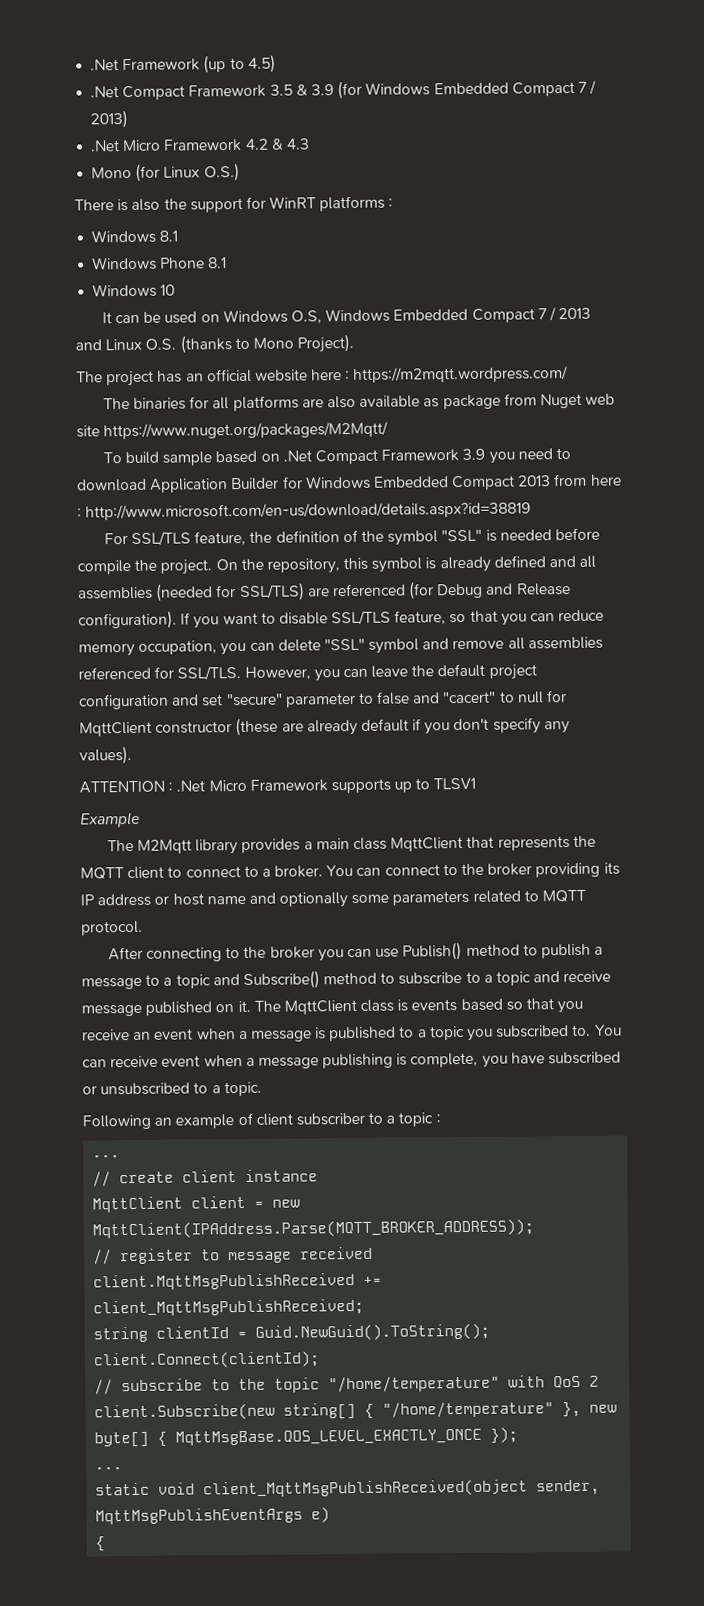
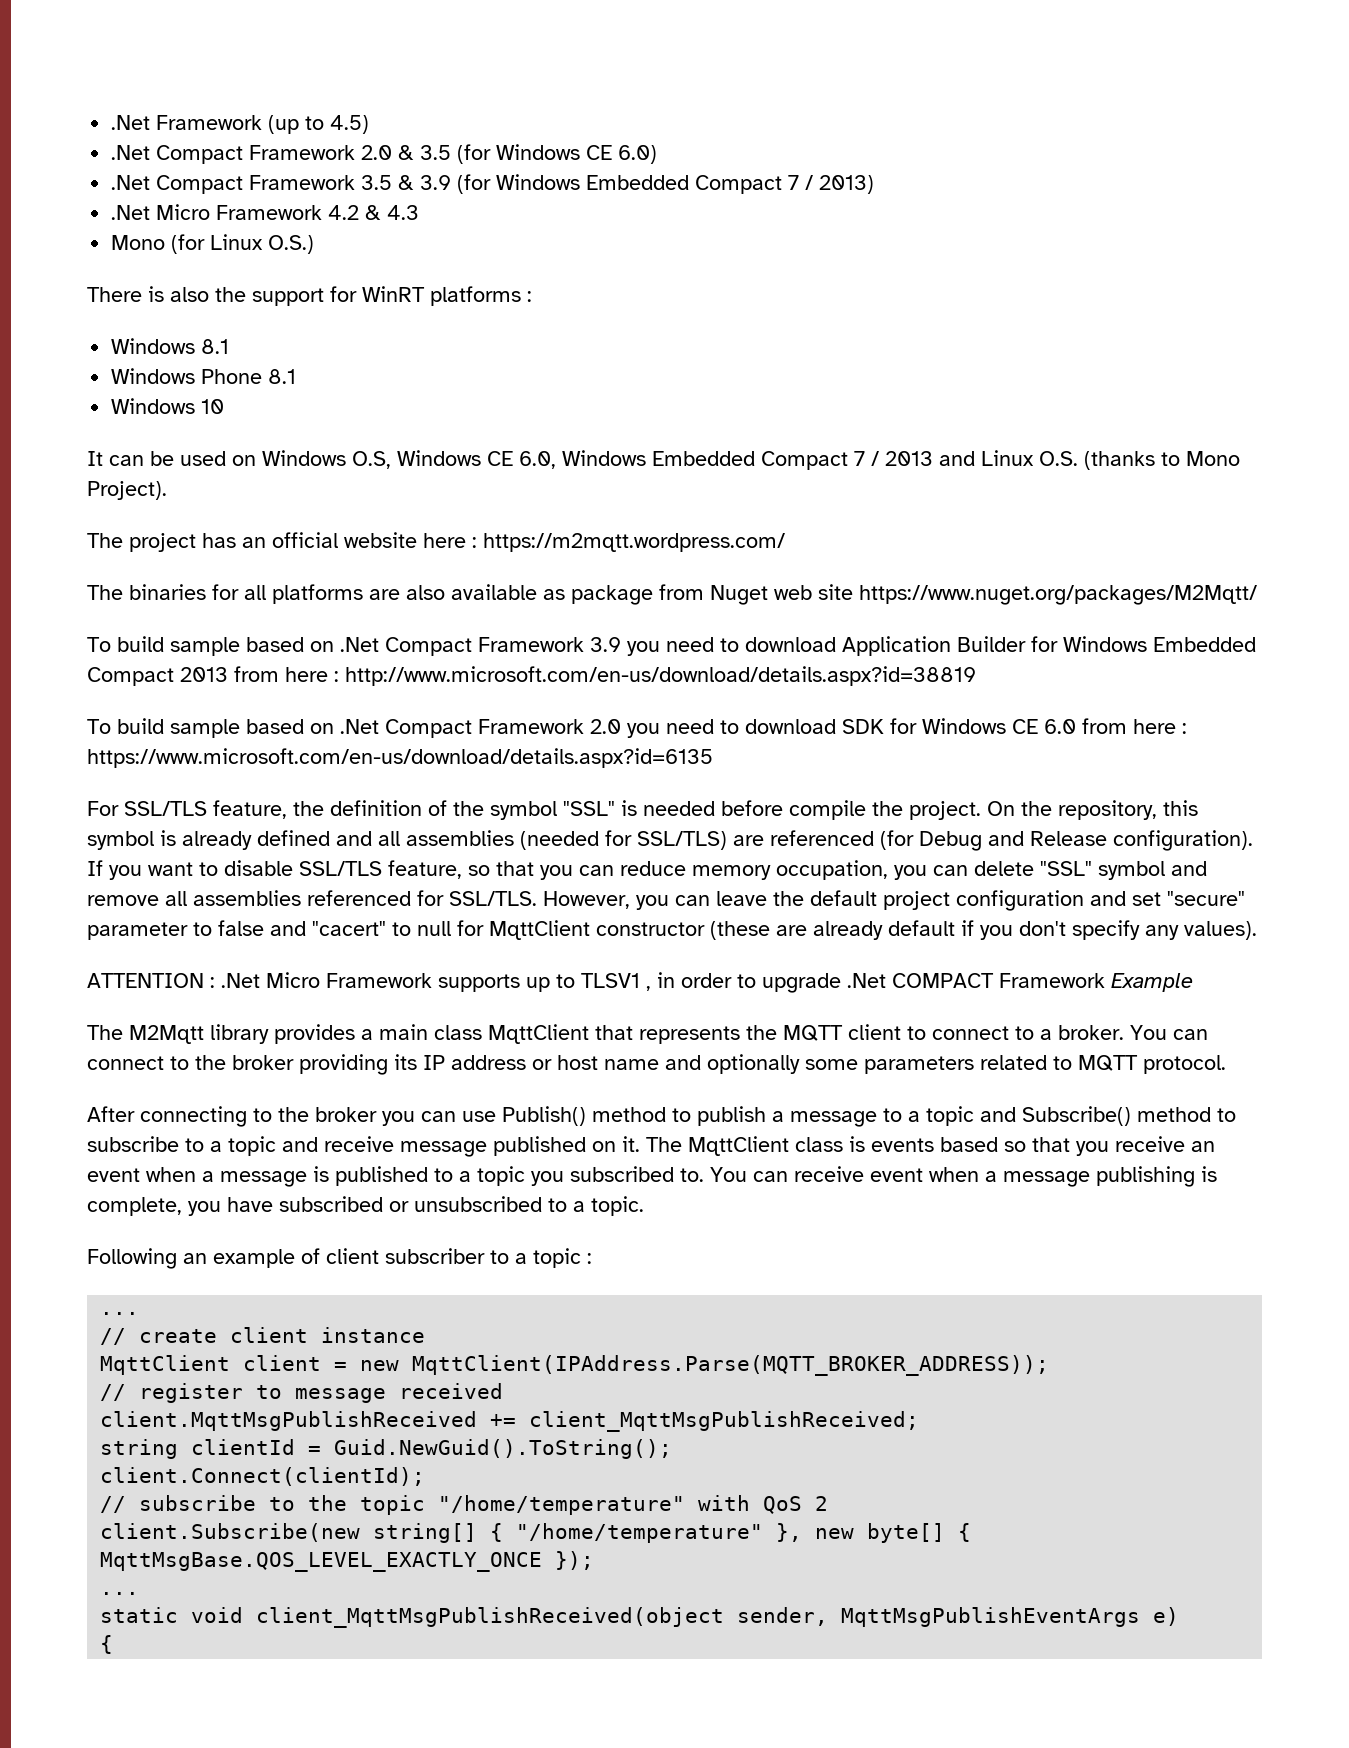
(276, 63) none -> [111,144,658,164] // .Net Compact Framework 2.0 & 3.5 (for Windows CE 6.0)
(391, 315) none -> [487,450,646,469] CE 6.0, Windows
(532, 511) none -> [87,718,1187,738] [87,748,713,768] // To build sample based on .Net Compact Framework 2.0 you need to download SDK for Windows CE 6.0 from here : https://www.microsoft.com/en-us/download/details.aspx?id=6135
(477, 783) // -> [646,972,1105,993] , in order to upgrade .Net COMPACT Framework

